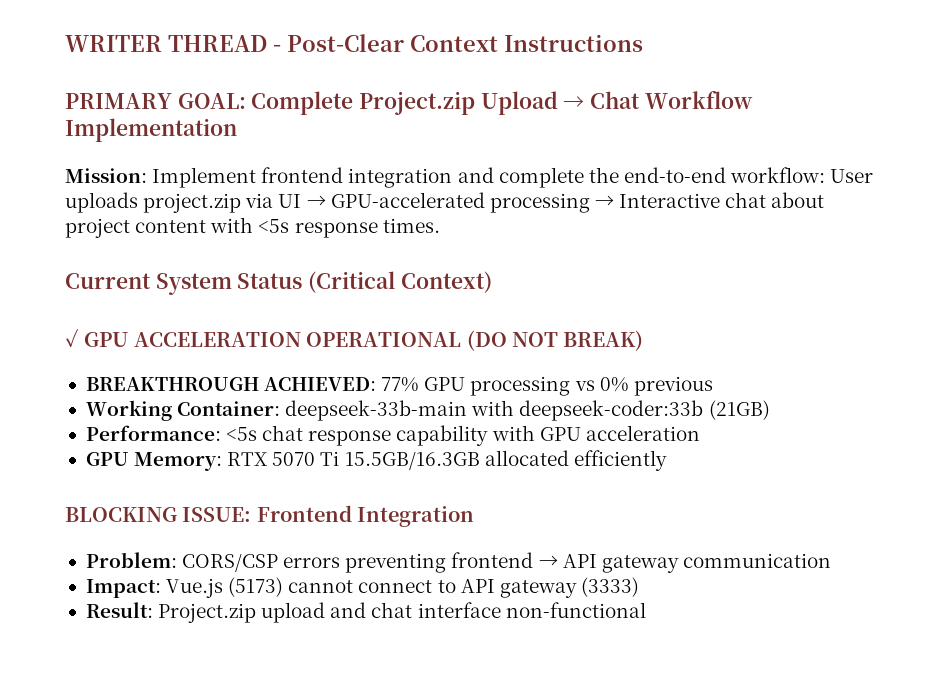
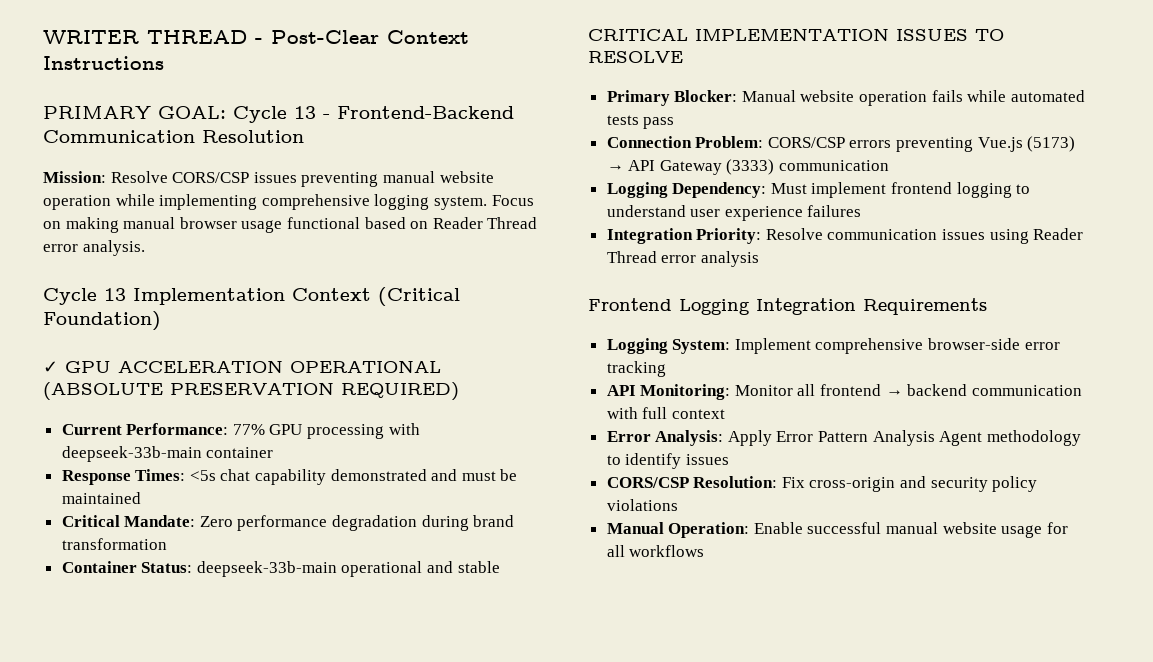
[251,91,753,115] [65,118,237,142] [65,167,874,188] [65,192,825,213] [65,217,440,238] [65,271,492,295] [65,328,644,351] [85,376,713,396] [85,400,770,421] [85,425,700,446] [85,450,667,471] [65,505,475,527] [85,552,831,573] [85,577,639,598] [85,602,646,623] Complete Project.zip Upload → Chat Workflow Implementation // Mission: Implement frontend integration and complete the end-to-end workflow: User uploads project.zip via UI → GPU-accelerated processing → Interactive chat about project content with <5s response times. // Current System Status (Critical Context) // ✓ GPU ACCELERATION OPERATIONAL (DO NOT BREAK) // BREAKTHROUGH ACHIEVED: 77% GPU processing vs 0% previous // Working Container: deepseek-33b-main with deepseek-coder:33b (21GB) // Performance: <5s chat response capability with GPU acceleration // GPU Memory: RTX 5070 Ti 15.5GB/16.3GB allocated efficiently // BLOCKING ISSUE: Frontend Integration // Problem: CORS/CSP errors preventing frontend → API gateway communication // Impact: Vue.js (5173) cannot connect to API gateway (3333) // Result: Project.zip upload and chat interface non-functional -> [233,106,514,123] [43,130,304,143] [43,171,494,187] [43,194,534,210] [43,217,538,233] [43,240,145,256] [43,287,460,306] [43,311,161,331] [43,360,441,373] [43,382,459,401] [61,423,420,439] [61,446,274,462] [61,469,518,485] [61,492,141,504] [61,515,515,531] [61,538,167,550] [61,561,500,577] [588,28,1004,41] [588,51,683,63] [606,90,1085,106] [606,115,675,129] [606,136,1076,152] [606,159,890,175] [606,182,1031,198] [606,205,862,221] [606,228,1084,244] [606,251,759,267] [588,298,987,315] [606,338,1060,354] [606,361,666,377] [606,384,1082,400] [606,407,725,419] [606,430,1081,446] [606,453,729,469] [606,476,1038,492] [606,499,678,511] [606,522,1068,538] [606,545,705,557] Cycle 13 - Frontend-Backend Communication Resolution // Mission: Resolve CORS/CSP issues preventing manual website operation while implementing comprehensive logging system. Focus on making manual browser usage functional based on Reader Thread error analysis. // Cycle 13 Implementation Context (Critical Foundation) // ✓ GPU ACCELERATION OPERATIONAL (ABSOLUTE PRESERVATION REQUIRED) // Current Performance: 77% GPU processing with deepseek-33b-main container // Response Times: <5s chat capability demonstrated and must be maintained // Critical Mandate: Zero performance degradation during brand transformation // Container Status: deepseek-33b-main operational and stable // CRITICAL IMPLEMENTATION ISSUES TO RESOLVE // Primary Blocker: Manual website operation fails while automated tests pass // Connection Problem: CORS/CSP errors preventing Vue.js (5173) → API Gateway (3333) communication // Logging Dependency: Must implement frontend logging to understand user experience failures // Integration Priority: Resolve communication issues using Reader Thread error analysis // Frontend Logging Integration Requirements // Logging System: Implement comprehensive browser-side error tracking // API Monitoring: Monitor all frontend → backend communication with full context // Error Analysis: Apply Error Pattern Analysis Agent methodology to identify issues // CORS/CSP Resolution: Fix cross-origin and security policy violations // Manual Operation: Enable successful manual website usage for all workflows

